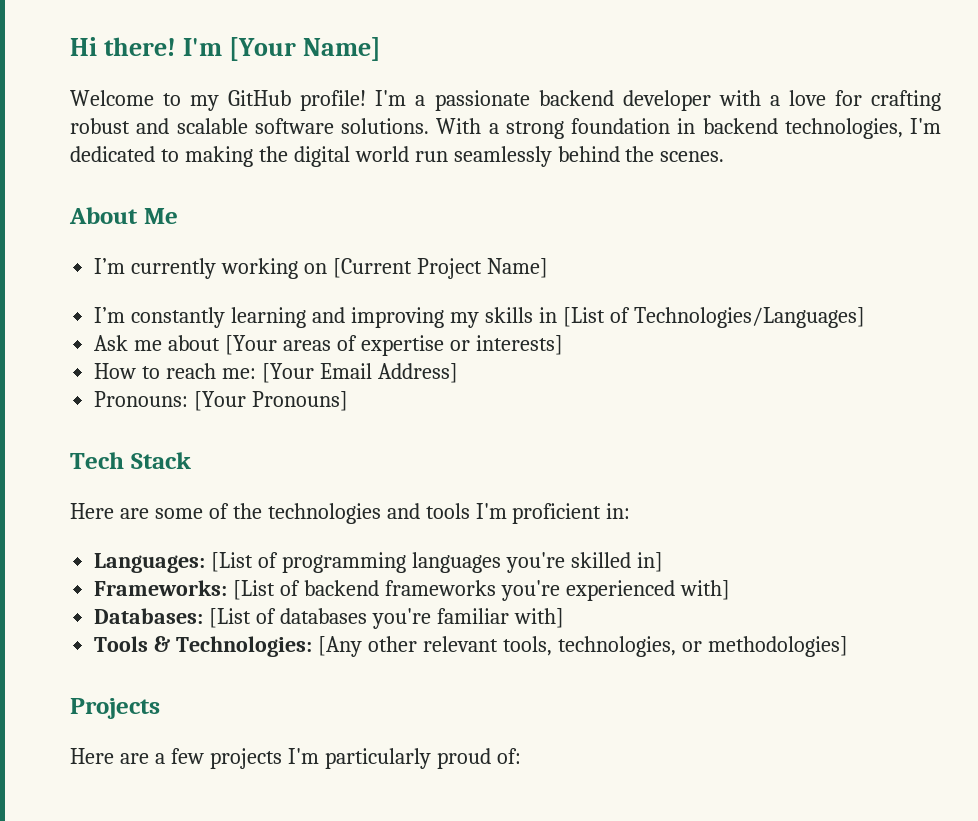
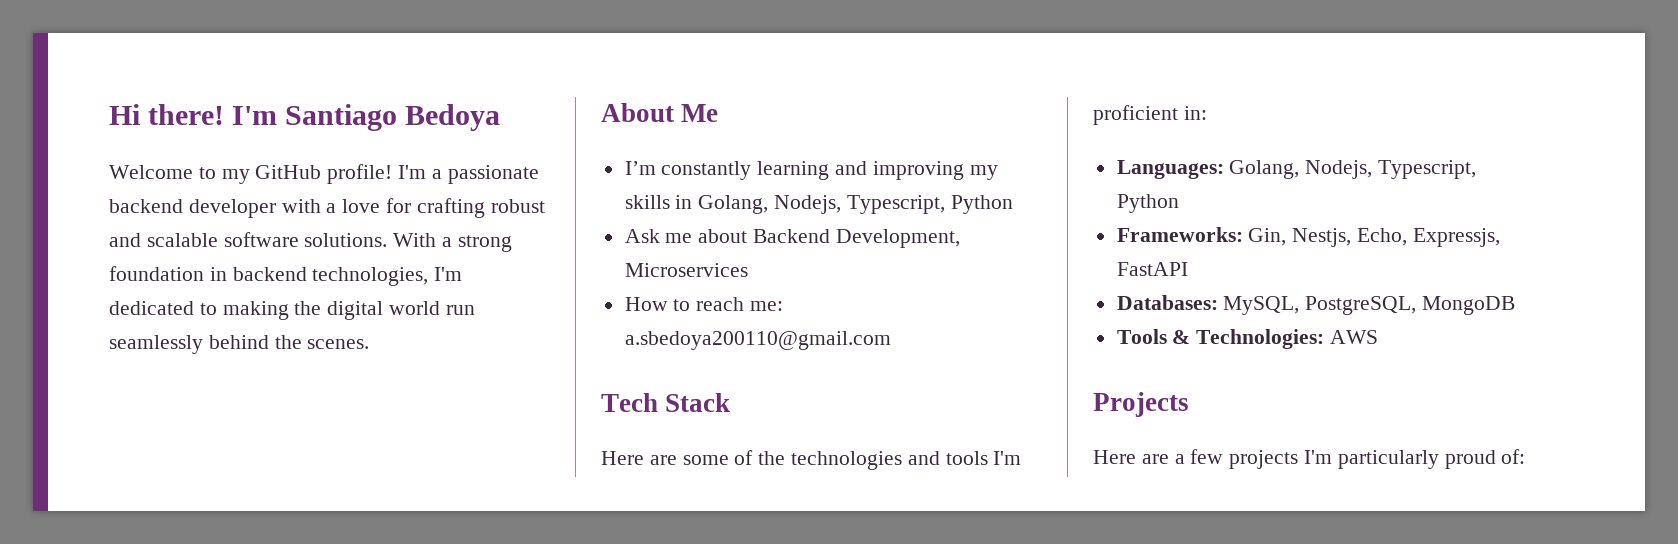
[228,37,381,61] [Your Name] -> [285,104,501,131] Santiago Bedoya
[94,258,548,279] // I’m currently working on [Current Project Name] -> (719, 113) none
[562,307,865,328] [List of Technologies/Languages] -> [698,195,1013,214] Golang, Nodejs, Typescript, Python
[225,335,563,356] [94,363,458,383] [94,391,349,411] [Your areas of expertise or interests] // How to reach me: [Your Email Address] // Pronouns: [Your Pronouns] -> [753,229,960,248] [624,263,748,277] [624,297,784,311] [624,331,891,350] Backend Development, Microservices // How to reach me: a.sbedoya200110@gmail.com
[211,552,663,573] [94,580,730,601] [94,608,564,629] [94,636,848,657] [List of programming languages you're skilled in] // Frameworks: [List of backend frameworks you're experienced with] // Databases: [List of databases you're familiar with] // Tools & Technologies: [Any other relevant tools, technologies, or methodologies] -> [1229,160,1477,179] [1116,194,1179,213] [1116,227,1500,247] [1116,262,1188,276] [1116,295,1516,315] [1116,329,1379,349] Golang, Nodejs, Typescript, Python // Frameworks: Gin, Nestjs, Echo, Expressjs, FastAPI // Databases: MySQL, PostgreSQL, MongoDB // Tools & Technologies: AWS

